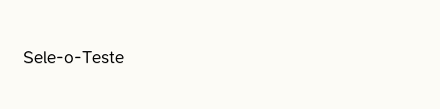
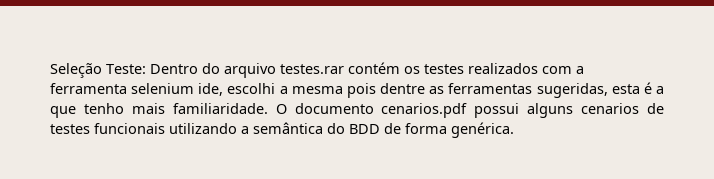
[22,51,125,65] Sele-o-Teste -> [50,62,584,78] [50,82,664,98] [50,103,664,118] [50,122,514,138] Seleção Teste: Dentro do arquivo testes.rar contém os testes realizados com a ferramenta selenium ide, escolhi a mesma pois dentre as ferramentas sugeridas, esta é a que tenho mais familiaridade. O documento cenarios.pdf possui alguns cenarios de testes funcionais utilizando a semântica do BDD de forma genérica.

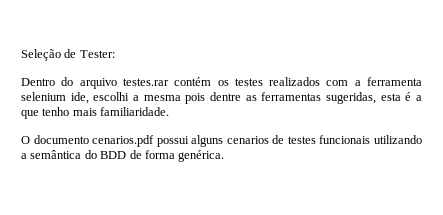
[106,64,146,74] Teste: -> [64,49,115,58] de Tester: //
(268, 108) none -> (170, 111) //

